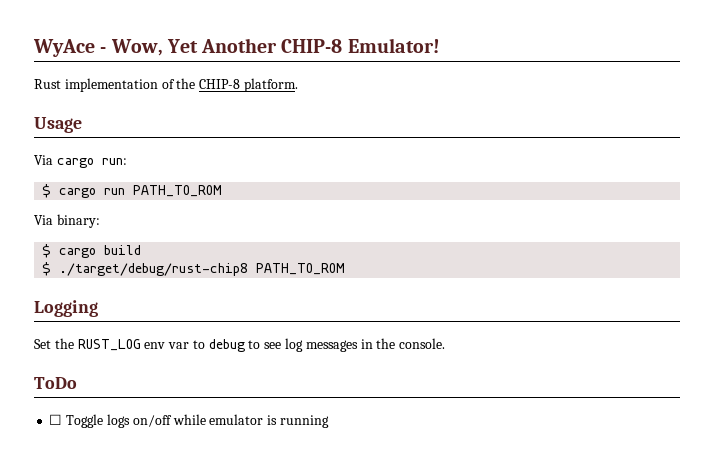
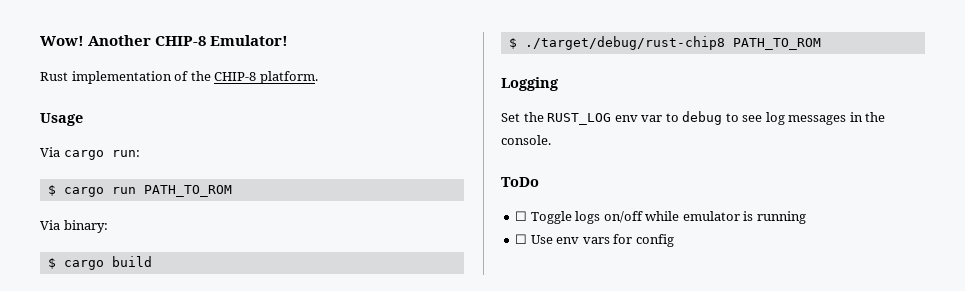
[33,39,198,57] WyAce - Wow, Yet -> [40,36,84,46] Wow!
(329, 421) none -> [515,234,674,247] // ☐ Use env vars for config

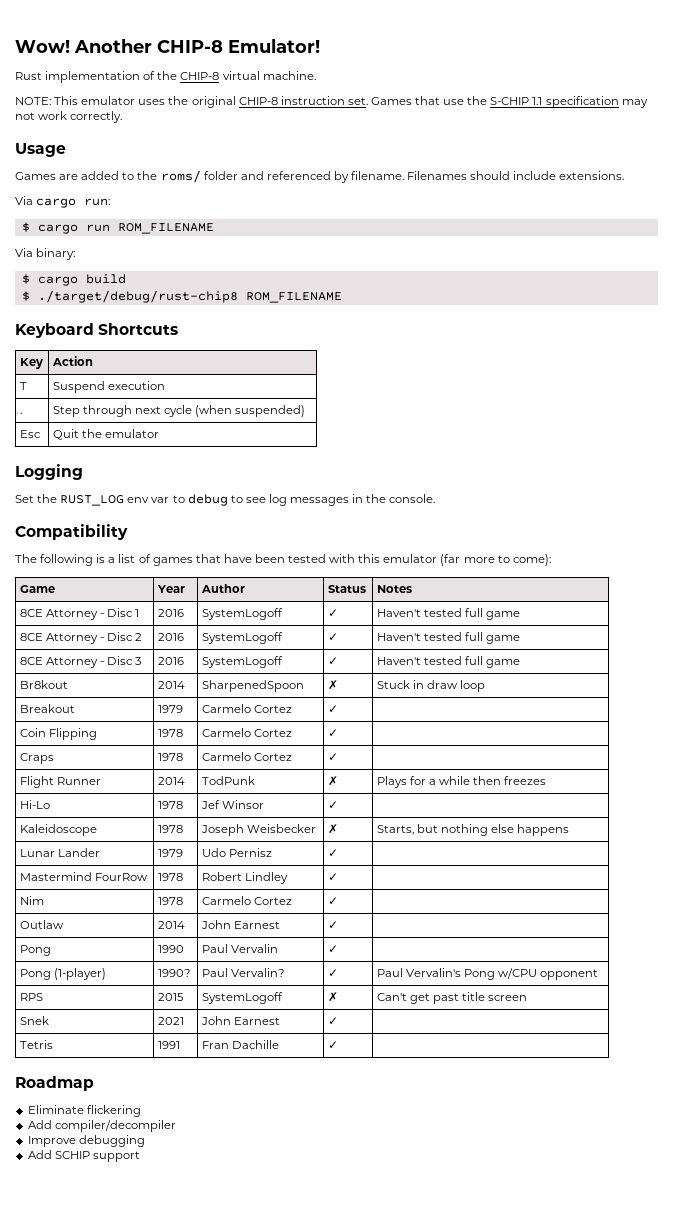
[259,71,318,84] [40,113,83,126] platform. // Usage -> [222,71,316,80] [15,96,648,108] [15,111,123,123] [15,143,66,157] [15,170,625,183] virtual machine. // NOTE: This emulator uses the original CHIP-8 instruction set. Games that use the S-CHIP 1.1 specification may not work correctly. // Usage // Games are added to the roms/ folder and referenced by filename. Filenames should include extensions.
[143,185,232,197] PATH_TO_ROM -> [117,223,214,234] ROM_FILENAME
[732,38,821,50] PATH_TO_ROM -> [245,292,342,303] [15,323,179,338] [19,358,43,369] [51,356,93,366] [19,382,27,390] [52,381,166,393] [19,412,22,414] [52,405,306,417] [19,430,41,438] [52,429,160,440] ROM_FILENAME // Keyboard Shortcuts // Key | Action // T | Suspend execution // . | Step through next cycle (when suspended) // Esc | Quit the emulator
[501,177,539,187] [515,211,806,224] [515,234,674,247] ToDo // ☐ Toggle logs on/off while emulator is running // ☐ Use env vars for config -> [15,524,128,540] [15,554,551,566] [19,585,55,593] [156,585,185,593] [200,584,245,593] [327,585,366,593] [376,585,412,593] [19,608,140,620] [157,609,184,617] [201,608,283,620] [327,609,338,617] [376,608,521,620] [19,632,143,644] [157,633,184,641] [201,632,283,644] [327,633,338,641] [376,632,521,644] [19,656,142,668] [157,657,184,665] [201,656,283,668] [327,657,338,665] [376,656,521,668] [19,680,68,689] [157,681,185,689] [201,680,304,692] [327,680,338,690] [376,680,486,692] [19,704,75,713] [157,705,183,713] [201,704,293,713] [327,705,338,713] [19,728,98,740] [157,729,183,737] [201,728,293,737] [327,729,338,737] [19,753,54,764] [157,753,183,761] [201,752,293,761] [327,753,338,761] [19,776,102,788] [157,777,185,785] [201,776,255,785] [327,776,338,786] [376,776,547,788] [19,800,50,809] [157,801,183,809] [200,800,265,809] [327,801,338,809] [19,824,97,836] [157,825,183,833] [200,824,317,836] [327,824,338,834] [376,824,570,836] [19,848,101,857] [157,849,183,857] [201,848,273,857] [327,849,338,857] [19,872,149,881] [157,873,183,881] [201,872,289,884] [327,873,338,881] [19,896,44,905] [157,897,183,905] [201,896,293,905] [327,897,338,905] [19,920,64,929] [157,921,185,929] [200,920,281,929] [327,921,338,929] [19,945,51,956] [157,945,184,953] [201,944,279,953] [327,945,338,953] [19,968,107,980] [157,969,191,977] [201,968,286,977] [327,969,338,977] [376,968,599,980] [19,993,43,1001] [157,993,184,1001] [201,992,283,1004] [327,992,338,1002] [376,992,528,1004] [19,1016,49,1025] [157,1017,184,1025] [200,1016,281,1025] [327,1017,338,1025] [19,1040,53,1049] [157,1041,180,1049] [201,1040,280,1049] [327,1041,338,1049] [15,1076,94,1091] [27,1105,141,1117] [27,1120,176,1132] [27,1135,145,1147] [27,1150,140,1162] Compatibility // The following is a list of games that have been tested with this emulator (far more to come): // Game | Year | Author | Status | Notes // 8CE Attorney - Disc 1 | 2016 | SystemLogoff | ✓ | Haven't tested full game // 8CE Attorney - Disc 2 | 2016 | SystemLogoff | ✓ | Haven't tested full game // 8CE Attorney - Disc 3 | 2016 | SystemLogoff | ✓ | Haven't tested full game // Br8kout | 2014 | SharpenedSpoon | ✗ | Stuck in draw loop // Breakout | 1979 | Carmelo Cortez | ✓ | // Coin Flipping | 1978 | Carmelo Cortez | ✓ | // Craps | 1978 | Carmelo Cortez | ✓ | // Flight Runner | 2014 | TodPunk | ✗ | Plays for a while then freezes // Hi-Lo | 1978 | Jef Winsor | ✓ | // Kaleidoscope | 1978 | Joseph Weisbecker | ✗ | Starts, but nothing else happens // Lunar Lander | 1979 | Udo Pernisz | ✓ | // Mastermind FourRow | 1978 | Robert Lindley | ✓ | // Nim | 1978 | Carmelo Cortez | ✓ | // Outlaw | 2014 | John Earnest | ✓ | // Pong | 1990 | Paul Vervalin | ✓ | // Pong (1-player) | 1990? | Paul Vervalin? | ✓ | Paul Vervalin's Pong w/CPU opponent // RPS | 2015 | SystemLogoff | ✗ | Can't get past title screen // Snek | 2021 | John Earnest | ✓ | // Tetris | 1991 | Fran Dachille | ✓ | // Roadmap // Eliminate flickering // Add compiler/decompiler // Improve debugging // Add SCHIP support

